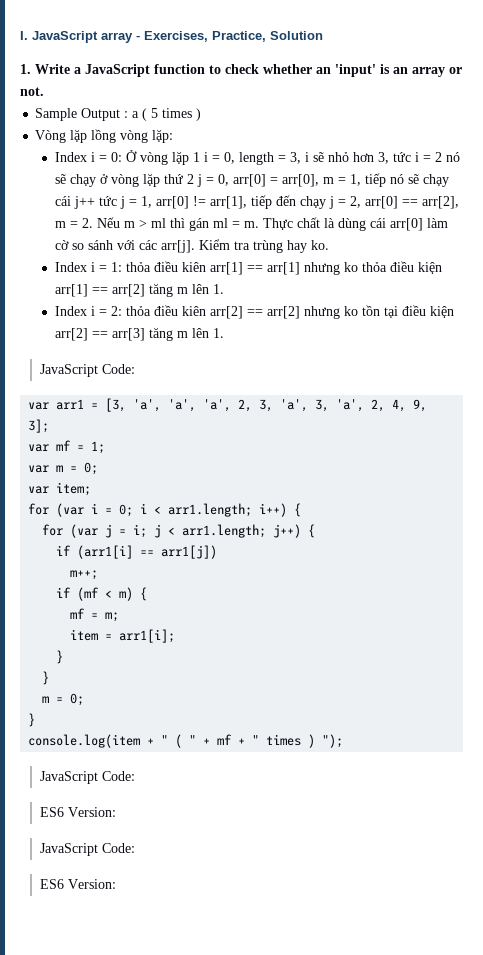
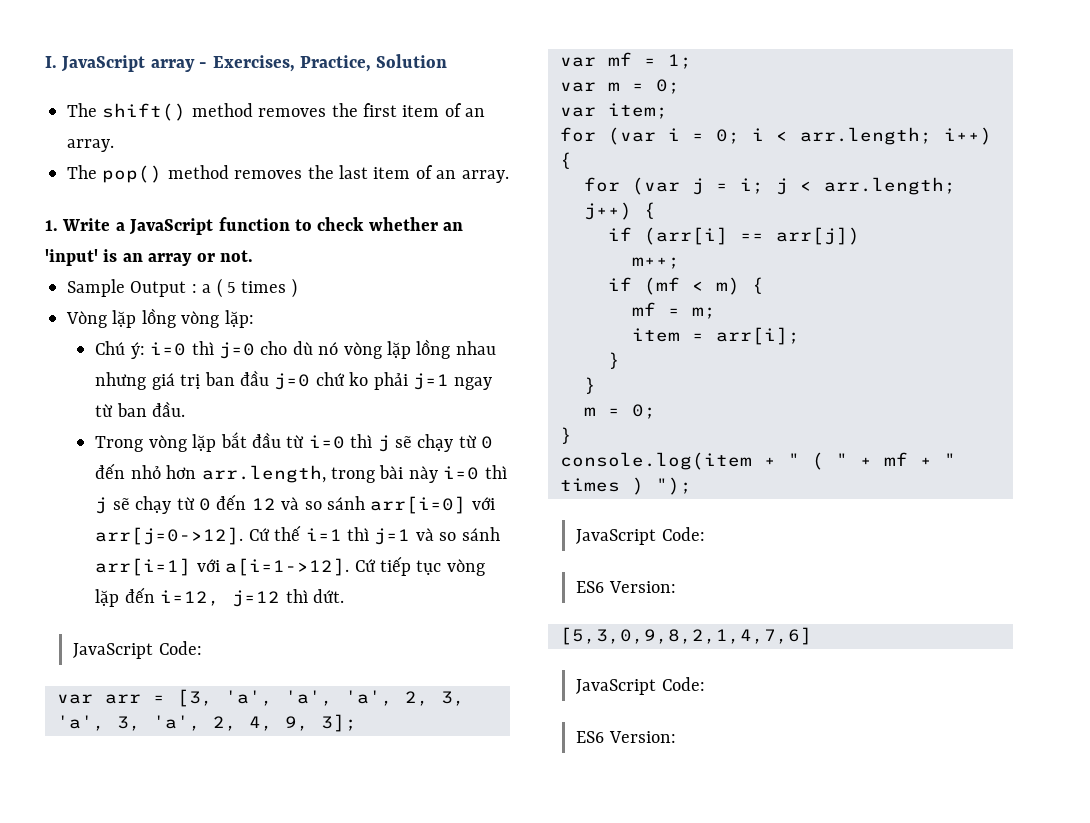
(323, 35) none -> [67,103,486,121] [67,139,114,152] [67,165,509,183] // The shift() method removes the first item of an array. // The pop() method removes the last item of an array.
[54,150,460,165] [54,173,449,187] [54,195,459,209] [54,217,448,231] [54,239,329,253] [54,261,442,275] [54,283,224,297] [54,305,454,319] [54,327,224,341] Index i = 0: Ở vòng lặp 1 i = 0, length = 3, i sẽ nhỏ hơn 3, tức i = 2 nó sẽ chạy ở vòng lặp thứ 2 j = 0, arr[0] = arr[0], m = 1, tiếp nó sẽ chạy cái j++ tức j = 1, arr[0] != arr[1], tiếp đến chạy j = 2, arr[0] == arr[2], m = 2. Nếu m > ml thì gán ml = m. Thực chất là dùng cái arr[0] làm cờ so sánh với các arr[j]. Kiểm tra trùng hay ko. // Index i = 1: thỏa điều kiên arr[1] == arr[1] nhưng ko thỏa điều kiện arr[1] == arr[2] tăng m lên 1. // Index i = 2: thỏa điều kiên arr[2] == arr[2] nhưng ko tồn tại điều kiện arr[2] == arr[3] tăng m lên 1. -> [95,339,496,359] [95,370,493,390] [95,401,186,417] [95,432,494,452] [95,463,507,483] [95,494,495,514] [95,525,500,545] [95,556,485,576] [95,587,344,607] Chú ý: i=0 thì j=0 cho dù nó vòng lặp lồng nhau nhưng giá trị ban đầu j=0 chứ ko phải j=1 ngay từ ban đầu. // Trong vòng lặp bắt đầu từ i=0 thì j sẽ chạy từ 0 đến nhỏ hơn arr.length, trong bài này i=0 thì j sẽ chạy từ 0 đến 12 và so sánh arr[i=0] với arr[j=0->12]. Cứ thế i=1 thì j=1 và so sánh arr[i=1] với a[i=1->12]. Cứ tiếp tục vòng lặp đến i=12, j=12 thì dứt.
[56,399,85,410] arr1 -> [105,694,141,704] arr
[168,503,253,517] arr1.length; -> [800,127,932,145] arr.length;
[182,524,267,538] arr1.length; -> [824,177,956,195] arr.length;
[77,545,218,559] (arr1[i] == arr1[j]) -> [644,227,860,245] (arr[i] == arr[j])
[119,629,176,643] arr1[i]; -> [716,327,800,345] arr[i];
(116, 812) none -> [560,627,812,645] // [5,3,0,9,8,2,1,4,7,6]

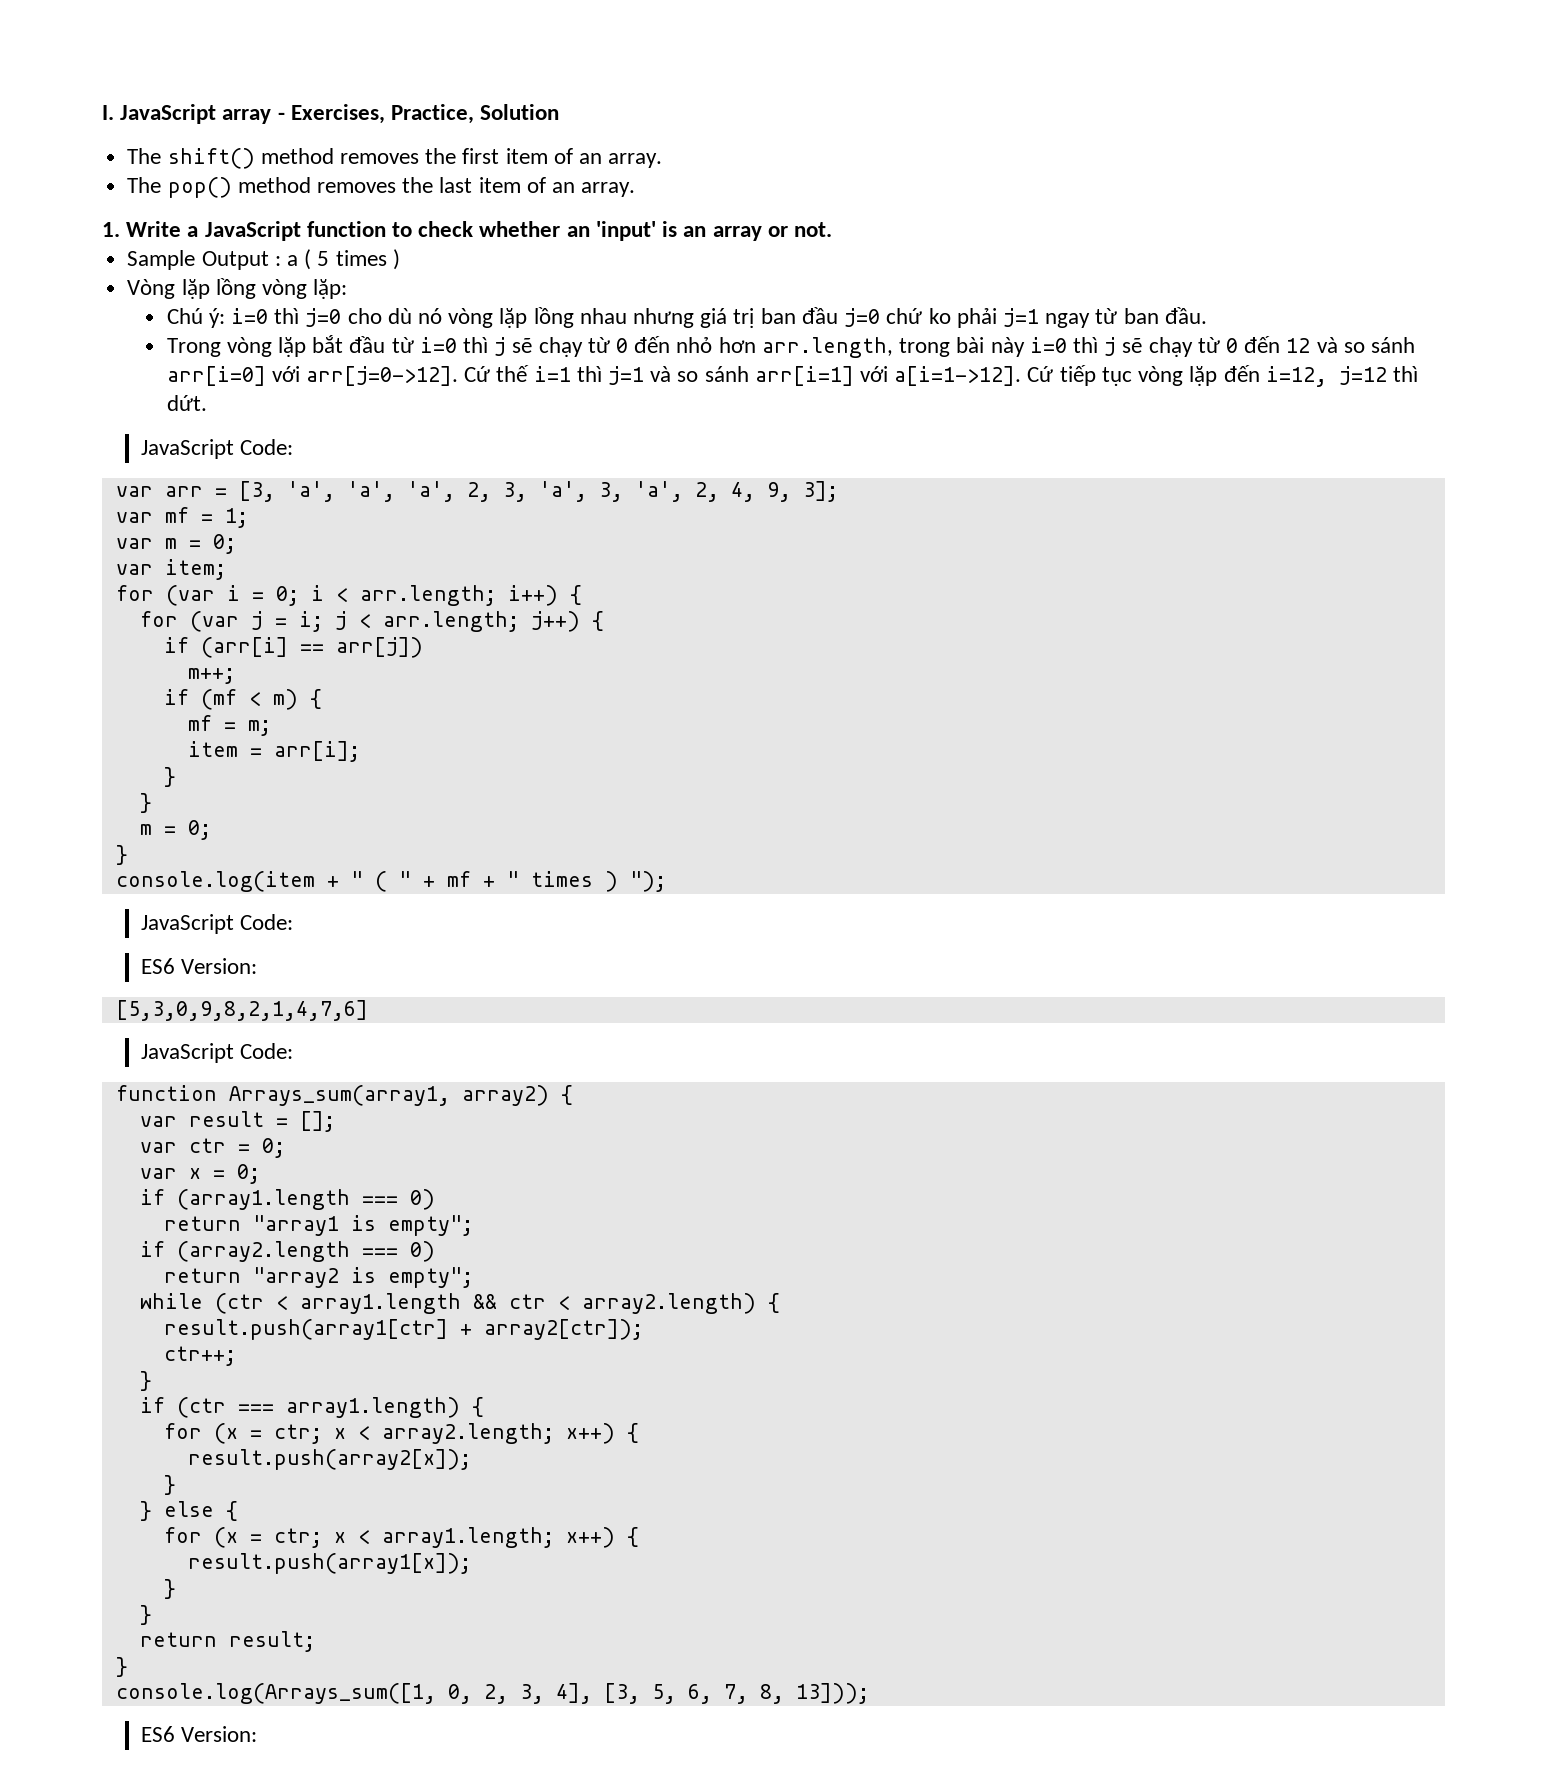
(705, 684) none -> [115,1085,573,1106] [139,1111,335,1132] [139,1138,285,1158] [139,1164,260,1184] [139,1189,435,1210] [163,1215,473,1236] [139,1241,435,1262] [163,1267,473,1288] [139,1293,780,1314] [163,1319,643,1340] [163,1346,236,1366] [139,1371,152,1391] [139,1397,484,1418] [163,1423,639,1444] [187,1449,471,1470] [163,1475,176,1495] [139,1501,238,1521] [163,1527,639,1548] [187,1553,471,1574] [163,1579,176,1599] [139,1605,152,1625] [139,1631,315,1652] [115,1657,128,1677] [115,1683,869,1704] // function Arrays_sum(array1, array2) { // var result = []; // var ctr = 0; // var x = 0; // if (array1.length === 0) // return "array1 is empty"; // if (array2.length === 0) // return "array2 is empty"; // while (ctr < array1.length && ctr < array2.length) { // result.push(array1[ctr] + array2[ctr]); // ctr++; // } // if (ctr === array1.length) { // for (x = ctr; x < array2.length; x++) { // result.push(array2[x]); // } // } else { // for (x = ctr; x < array1.length; x++) { // result.push(array1[x]); // } // } // return result; // } // console.log(Arrays_sum([1, 0, 2, 3, 4], [3, 5, 6, 7, 8, 13]));

